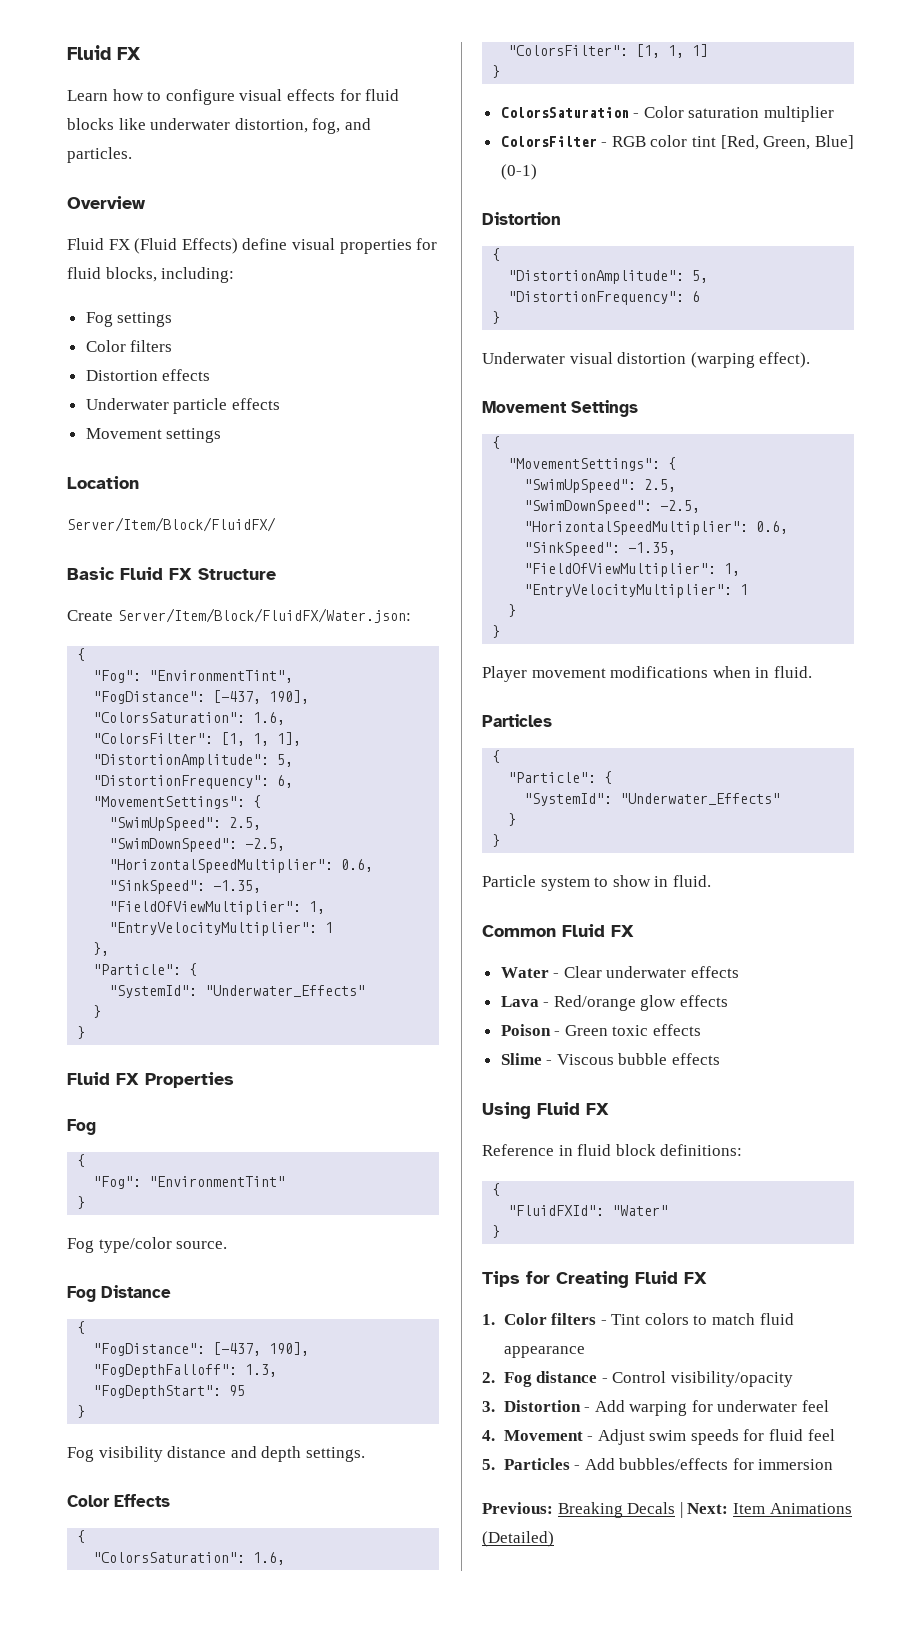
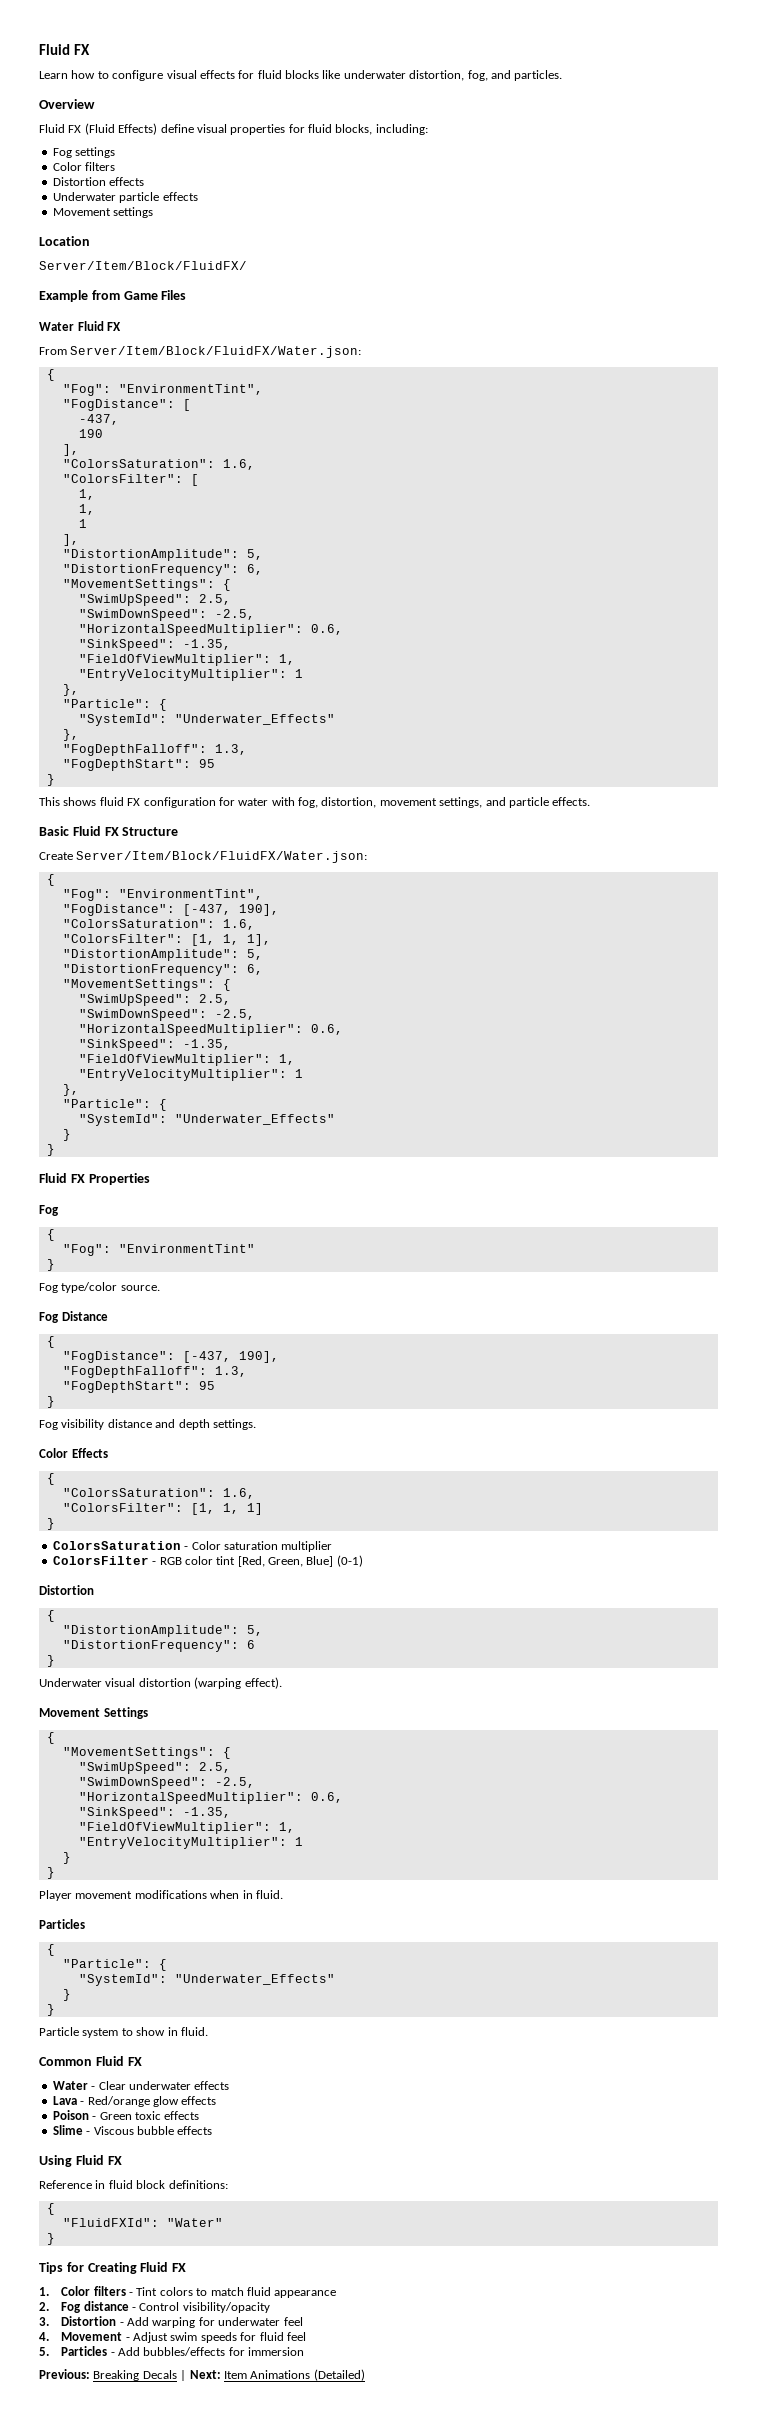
(276, 524) none -> [39,290,187,302] [39,321,122,331] [39,346,362,358] [46,369,55,381] [62,384,263,396] [62,399,191,411] [78,414,119,425] [78,429,103,438] [62,444,79,456] [62,459,255,470] [62,474,199,486] [78,489,95,500] [78,504,95,515] [78,519,87,528] [62,534,79,546] [62,549,263,561] [62,564,263,576] [62,579,231,591] [78,594,231,606] [78,609,255,621] [78,624,343,636] [78,639,231,651] [78,654,295,666] [78,669,303,681] [62,684,79,696] [62,699,167,711] [78,714,335,726] [62,729,79,741] [62,744,247,756] [62,759,215,771] [46,774,55,786] [39,797,591,808] // Example from Game Files // Water Fluid FX // From Server/Item/Block/FluidFX/Water.json: // { // "Fog": "EnvironmentTint", // "FogDistance": [ // -437, // 190 // ], // "ColorsSaturation": 1.6, // "ColorsFilter": [ // 1, // 1, // 1 // ], // "DistortionAmplitude": 5, // "DistortionFrequency": 6, // "MovementSettings": { // "SwimUpSpeed": 2.5, // "SwimDownSpeed": -2.5, // "HorizontalSpeedMultiplier": 0.6, // "SinkSpeed": -1.35, // "FieldOfViewMultiplier": 1, // "EntryVelocityMultiplier": 1 // }, // "Particle": { // "SystemId": "Underwater_Effects" // }, // "FogDepthFalloff": 1.3, // "FogDepthStart": 95 // } // This shows fluid FX configuration for water with fog, distortion, movement settings, and particle effects.

